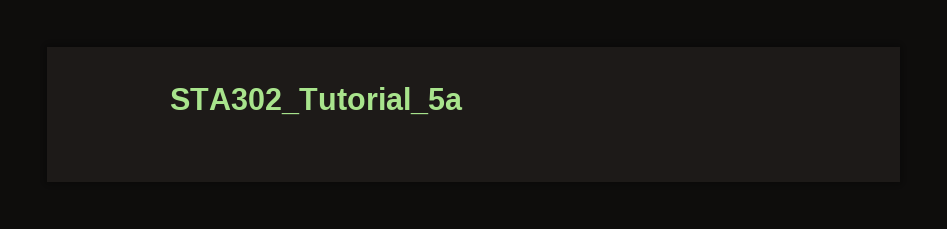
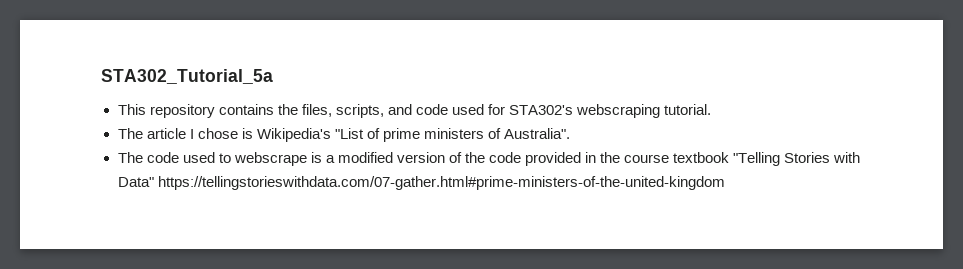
(463, 101) none -> [117,104,712,118] [117,128,571,142] [117,152,861,166] [117,176,725,190] // This repository contains the files, scripts, and code used for STA302's webscraping tutorial. // The article I chose is Wikipedia's "List of prime ministers of Australia". // The code used to webscrape is a modified version of the code provided in the course textbook "Telling Stories with Data" https://tellingstorieswithdata.com/07-gather.html#prime-ministers-of-the-united-kingdom

